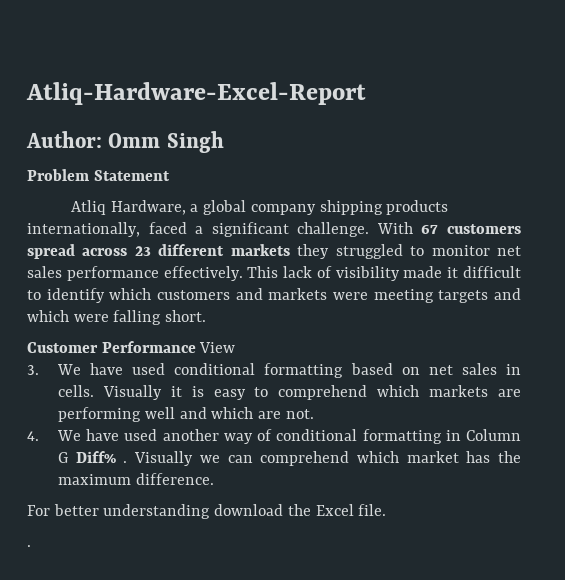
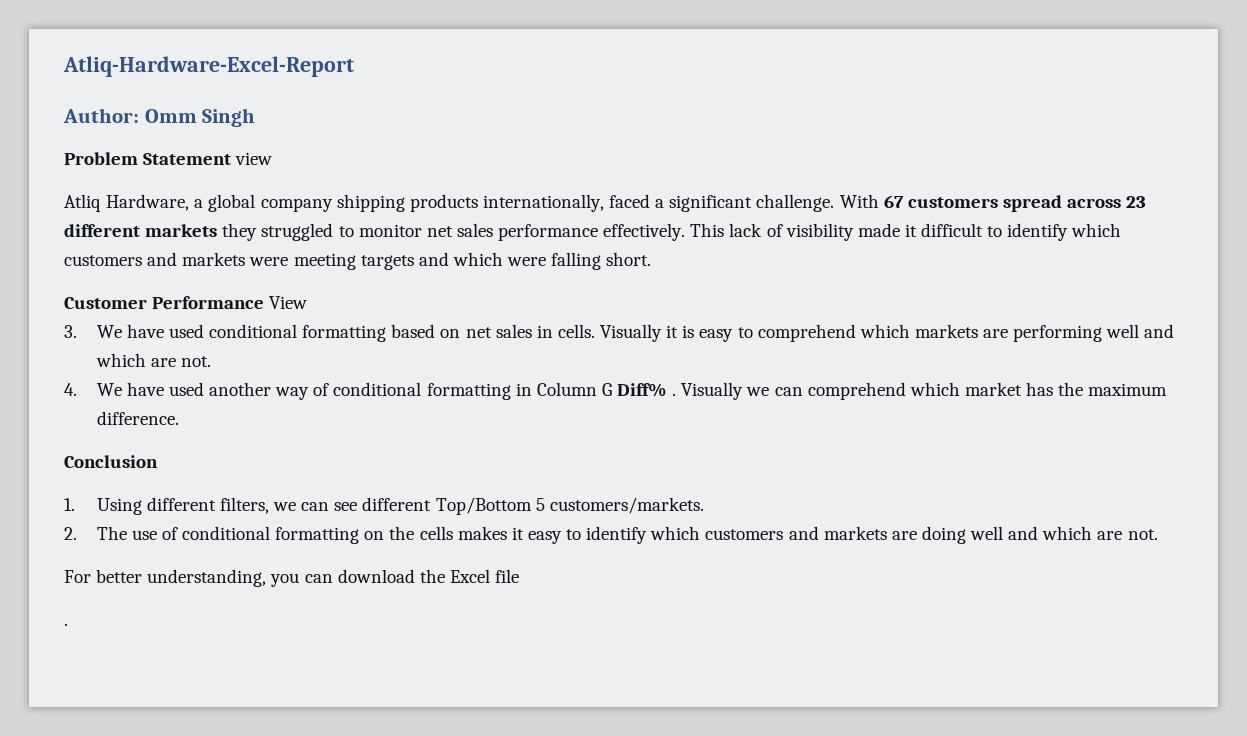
(170, 175) none -> [235,152,273,165] view
(214, 479) none -> [64,455,158,468] [64,497,704,515] [64,526,1158,544] // Conclusion // 1. Using different filters, we can see different Top/Bottom 5 customers/markets. // 2. The use of conditional formatting on the cells makes it easy to identify which customers and markets are doing well and which are not.
[103,504,211,519] understanding -> [147,569,333,587] understanding, you can
[358,504,387,516] file. -> [495,569,520,583] file

